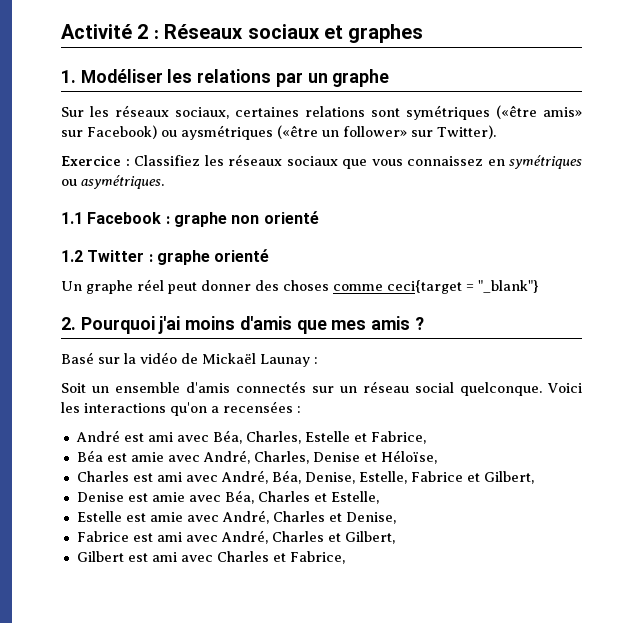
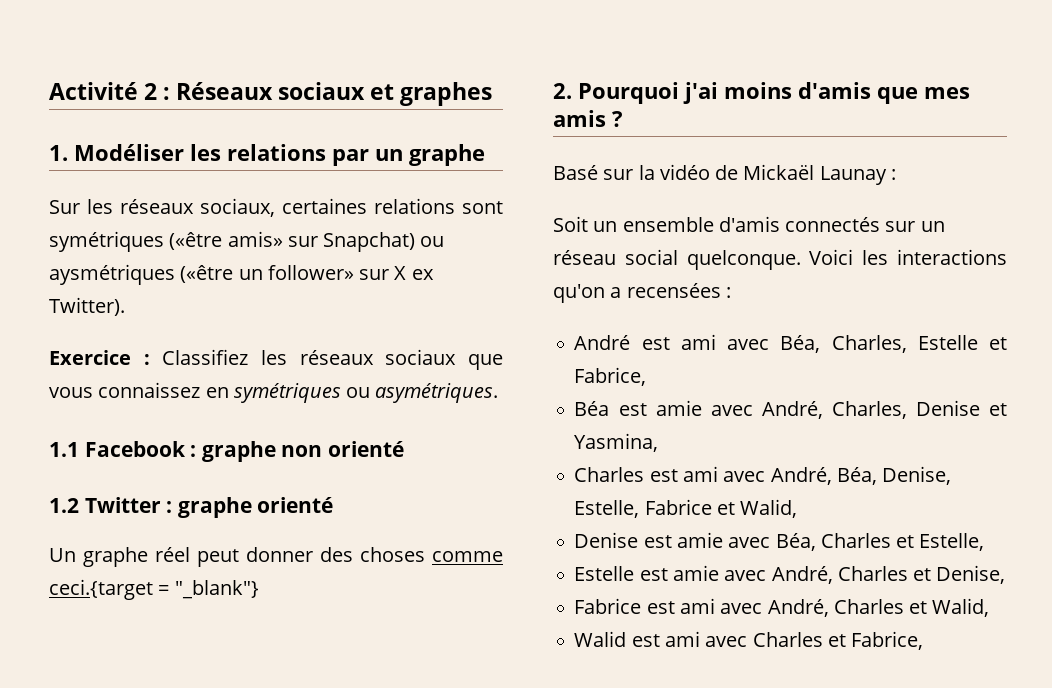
[87,125,157,139] Facebook) -> [323,232,416,252] Snapchat)
(433, 133) none -> [394,266,434,280] X ex
[387,280,462,294] ceci{target -> [49,579,153,600] ceci.{target
[380,450,437,464] Héloïse, -> [574,433,659,452] Yasmina,
[483,471,534,484] Gilbert, -> [740,499,798,518] Walid,
[344,531,395,544] [76,551,124,562] Gilbert, // Gilbert -> [932,598,990,617] [574,631,627,647] Walid, // Walid

